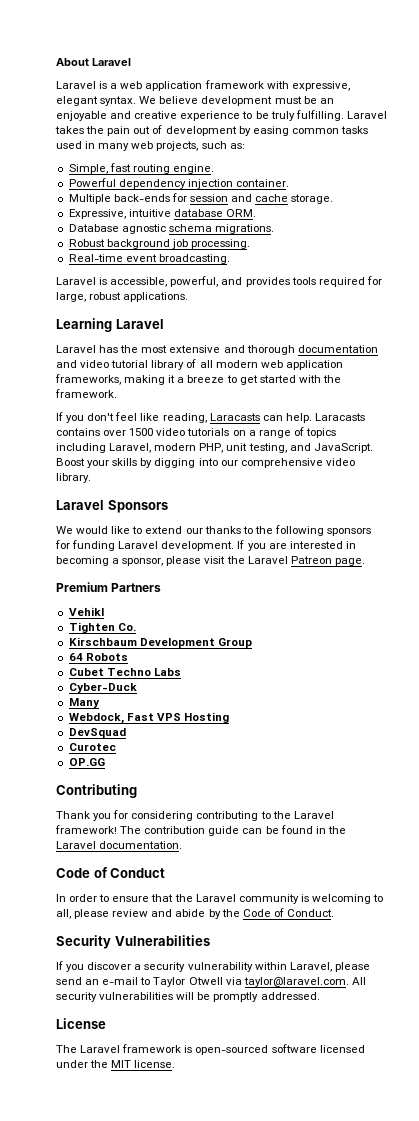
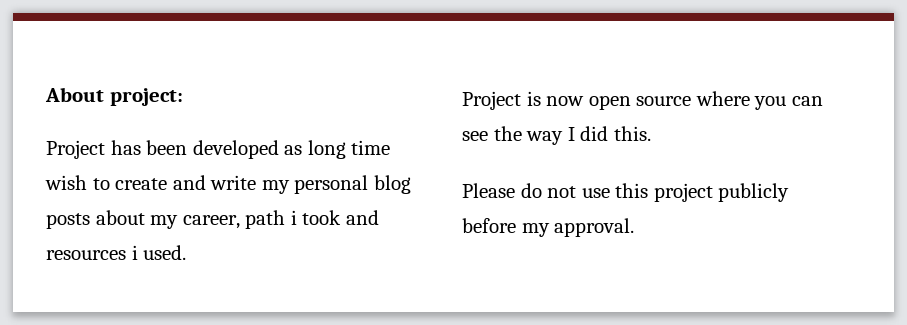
[92,58,131,66] [56,80,350,91] [56,96,334,106] [56,110,387,121] [55,125,368,136] [56,141,245,151] [68,163,214,174] [68,178,289,189] [68,193,334,204] [68,209,256,219] [68,224,274,234] [68,239,250,249] [68,254,230,264] [56,276,382,287] [56,292,189,302] [56,318,164,332] [56,345,378,355] [56,359,343,370] [55,374,341,385] [55,389,117,398] [56,412,365,423] [56,427,336,438] [56,443,373,453] [56,458,355,468] [56,473,91,483] [56,500,168,513] [56,525,372,536] [55,540,356,551] [56,556,365,566] [56,582,162,592] [68,607,104,616] [68,622,136,633] [68,637,252,648] [68,653,128,661] [68,668,181,676] [68,683,137,693] [68,698,100,708] [68,712,229,724] [68,728,126,738] [68,743,116,751] [68,758,105,766] [56,784,137,798] [56,810,334,821] [55,825,346,836] [56,841,183,849] [56,867,166,878] [56,894,384,904] [56,908,334,919] [56,935,210,949] [56,961,370,972] [56,977,366,987] [56,992,320,1002] [56,1018,106,1029] [56,1044,365,1055] [56,1060,176,1068] Laravel // Laravel is a web application framework with expressive, elegant syntax. We believe development must be an enjoyable and creative experience to be truly fulfilling. Laravel takes the pain out of development by easing common tasks used in many web projects, such as: // Simple, fast routing engine. // Powerful dependency injection container. // Multiple back-ends for session and cache storage. // Expressive, intuitive database ORM. // Database agnostic schema migrations. // Robust background job processing. // Real-time event broadcasting. // Laravel is accessible, powerful, and provides tools required for large, robust applications. // Learning Laravel // Laravel has the most extensive and thorough documentation and video tutorial library of all modern web application frameworks, making it a breeze to get started with the framework. // If you don't feel like reading, Laracasts can help. Laracasts contains over 1500 video tutorials on a range of topics including Laravel, modern PHP, unit testing, and JavaScript. Boost your skills by digging into our comprehensive video library. // Laravel Sponsors // We would like to extend our thanks to the following sponsors for funding Laravel development. If you are interested in becoming a sponsor, please visit the Laravel Patreon page. // Premium Partners // Vehikl // Tighten Co. // Kirschbaum Development Group // 64 Robots // Cubet Techno Labs // Cyber-Duck // Many // Webdock, Fast VPS Hosting // DevSquad // Curotec // OP.GG // Contributing // Thank you for considering contributing to the Laravel framework! The contribution guide can be found in the Laravel documentation. // Code of Conduct // In order to ensure that the Laravel community is welcoming to all, please review and abide by the Code of Conduct. // Security Vulnerabilities // If you discover a security vulnerability within Laravel, please send an e-mail to Taylor Otwell via taylor@laravel.com. All security vulnerabilities will be promptly addressed. // License // The Laravel framework is open-sourced software licensed under the MIT license. -> [109,88,183,106] [46,140,391,159] [45,175,411,194] [46,210,379,229] [46,245,187,260] [462,91,823,110] [462,126,651,145] [462,183,790,202] [462,218,635,237] project: // Project has been developed as long time wish to create and write my personal blog posts about my career, path i took and resources i used. // Project is now open source where you can see the way I did this. // Please do not use this project publicly before my approval.

